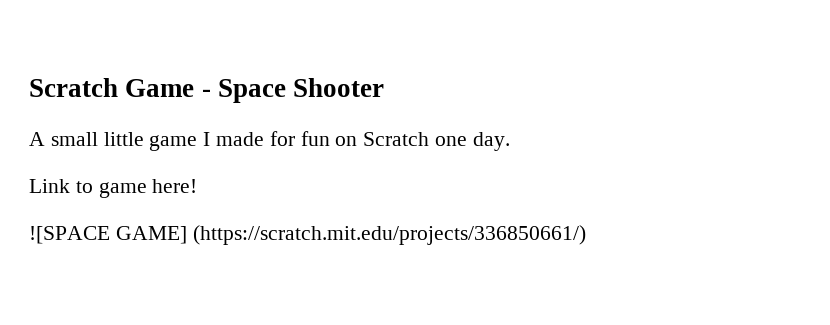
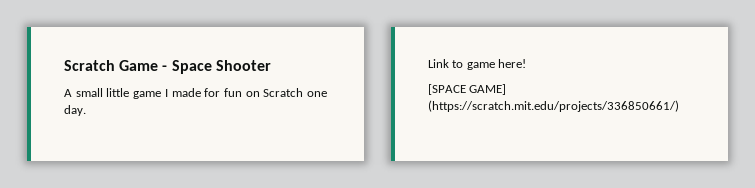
[29,226,110,244] ![SPACE -> [428,84,466,95] [SPACE

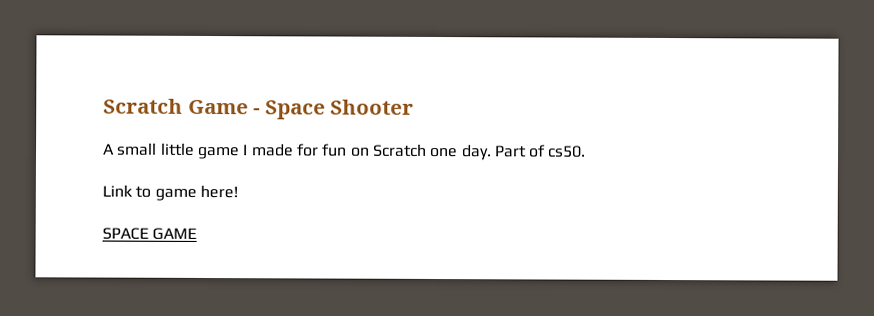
(86, 110) none -> [494,144,587,158] Part of cs50.
[428,84,507,95] [428,100,679,112] [SPACE GAME] (https://scratch.mit.edu/projects/336850661/) -> [102,227,198,240] SPACE GAME

